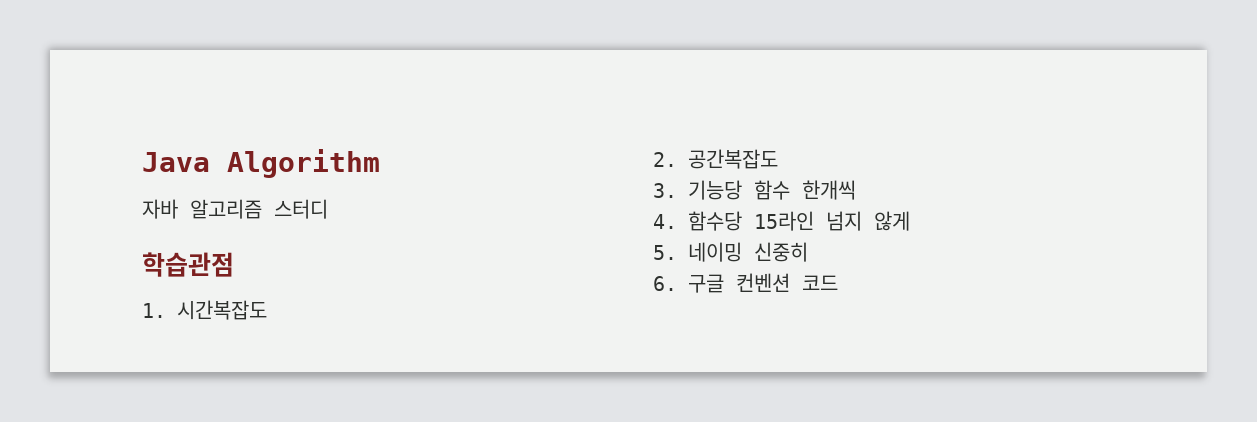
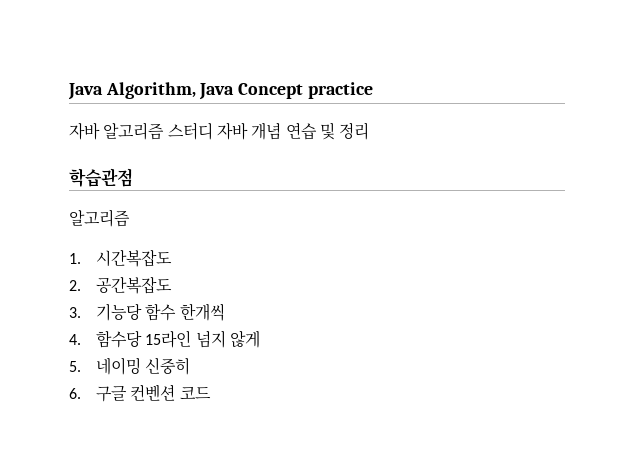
[142,149,380,178] Java Algorithm -> [68,82,373,100] Java Algorithm, Java Concept practice
(328, 209) none -> [216,122,370,140] 자바 개념 연습 및 정리
(234, 264) none -> [69,209,130,227] // 알고리즘

